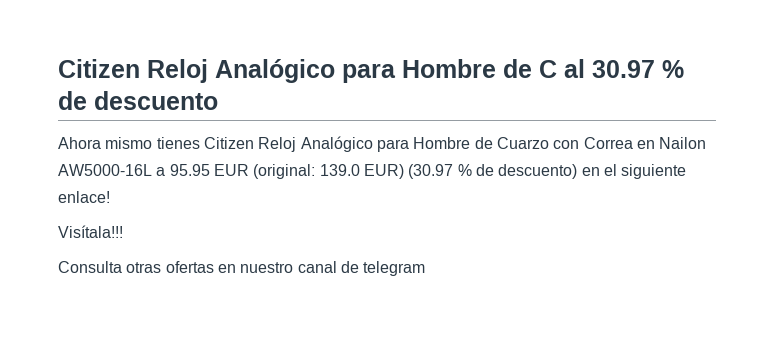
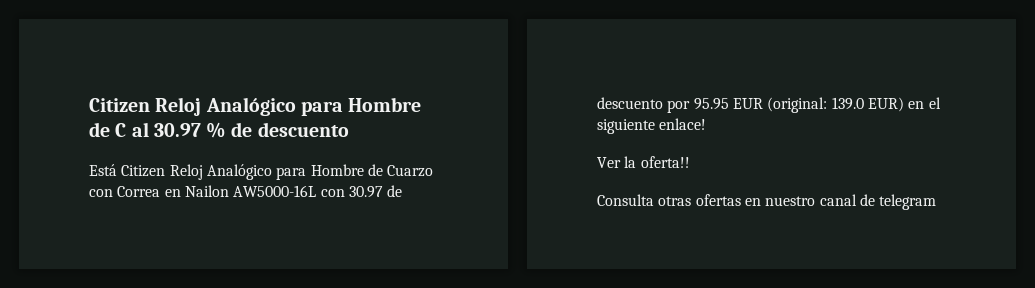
[58,137,200,149] Ahora mismo tienes -> [89,164,117,176] Está
[156,167,166,176] a -> [320,185,403,198] [597,97,691,113] con 30.97 de descuento por
[408,164,578,179] (30.97 % de descuento) -> (904, 104) none
[58,225,123,238] Visítala!!! -> [597,156,690,168] Ver la oferta!!

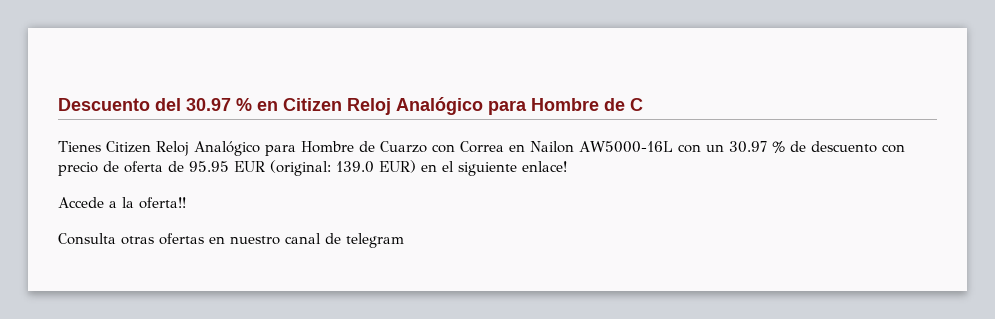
(89, 105) none -> [58,98,278,111] Descuento del 30.97 % en
[131,122,349,138] [89,164,117,176] al 30.97 % de descuento // Está -> [58,141,101,152] // Tienes
[348,185,403,198] [597,97,691,113] 30.97 de descuento por -> [705,141,905,153] [58,161,184,176] un 30.97 % de descuento con precio de oferta de
[597,157,621,168] Ver -> [58,197,117,208] Accede a

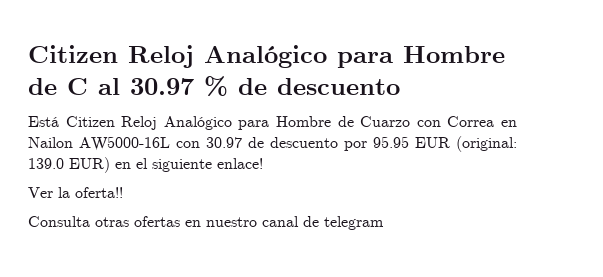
[58,98,278,111] Descuento del 30.97 % en -> (28, 54) none
[58,141,101,152] // Tienes -> [98,76,400,96] [28,116,59,127] al 30.97 % de descuento // Está
[705,141,905,153] [58,161,184,176] un 30.97 % de descuento con precio de oferta de -> [206,137,367,151] 30.97 de descuento por
[58,197,117,208] Accede a -> [28,187,53,198] Ver

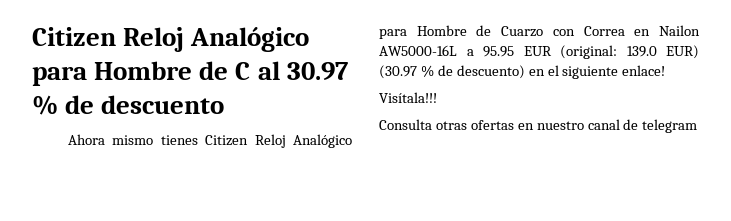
[28,116,59,127] Está -> [68,134,198,145] Ahora mismo tienes
[176,137,367,151] con 30.97 de descuento por -> [466,49,474,56] a
(110, 165) none -> [379,65,525,79] (30.97 % de descuento)
[28,187,123,198] Ver la oferta!! -> [379,92,437,103] Visítala!!!

